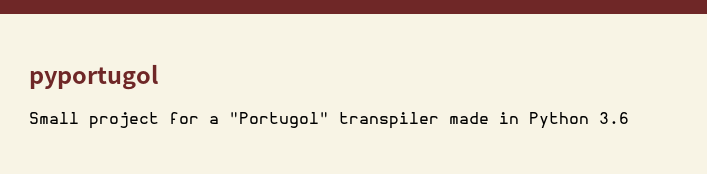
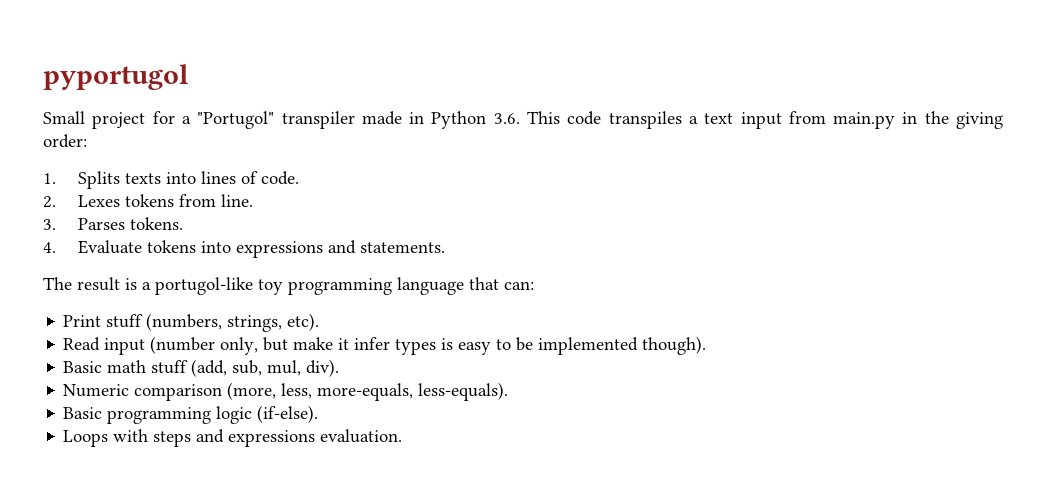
[599,112,629,124] 3.6 -> [493,111,1003,129] [43,134,87,148] [43,171,299,189] [43,194,253,208] [43,217,183,230] [43,240,445,258] [43,277,534,295] [63,313,320,332] [63,336,707,355] [63,359,340,377] [63,382,509,401] [63,405,319,424] [63,429,403,447] 3.6. This code transpiles a text input from main.py in the giving order: // 1. Splits texts into lines of code. // 2. Lexes tokens from line. // 3. Parses tokens. // 4. Evaluate tokens into expressions and statements. // The result is a portugol-like toy programming language that can: // Print stuff (numbers, strings, etc). // Read input (number only, but make it infer types is easy to be implemented though). // Basic math stuff (add, sub, mul, div). // Numeric comparison (more, less, more-equals, less-equals). // Basic programming logic (if-else). // Loops with steps and expressions evaluation.

